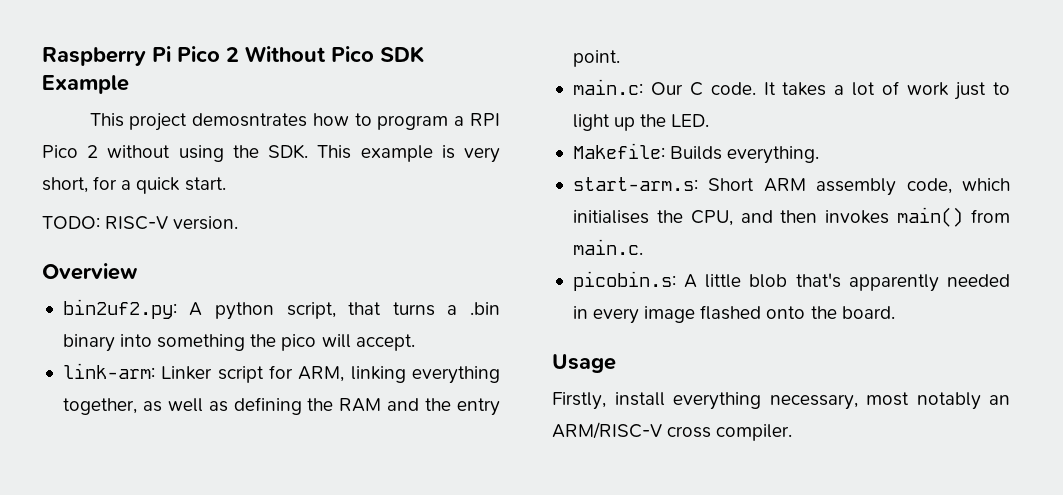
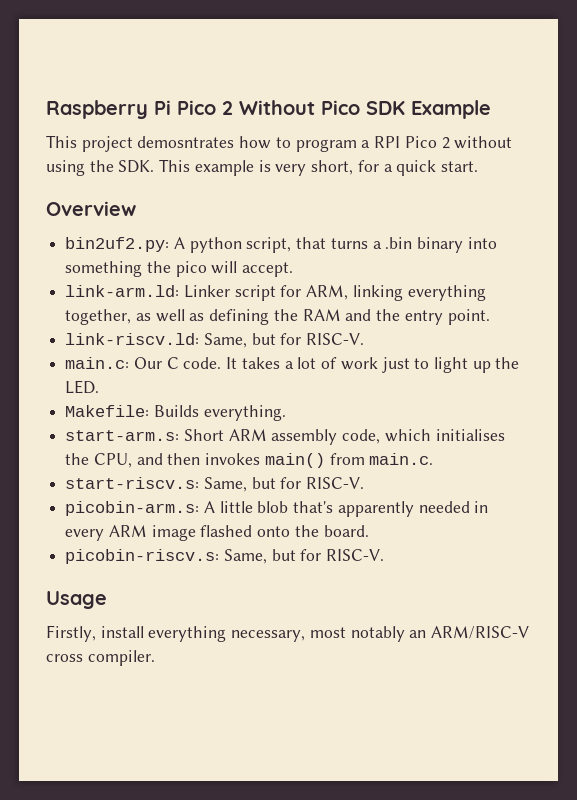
[42,216,239,230] // TODO: RISC-V version. -> (478, 166) none
[62,363,155,379] link-arm: -> [65,285,180,297] link-arm.ld:
(620, 58) none -> [65,333,365,348] // link-riscv.ld: Same, but for RISC-V.
[572,271,676,291] picobin.s: -> [65,477,365,492] [65,501,200,516] start-riscv.s: Same, but for RISC-V. // picobin-arm.s:
(640, 316) none -> [108,525,147,537] ARM
(895, 312) none -> [65,549,385,564] // picobin-riscv.s: Same, but for RISC-V.

